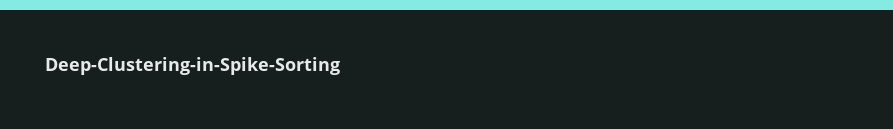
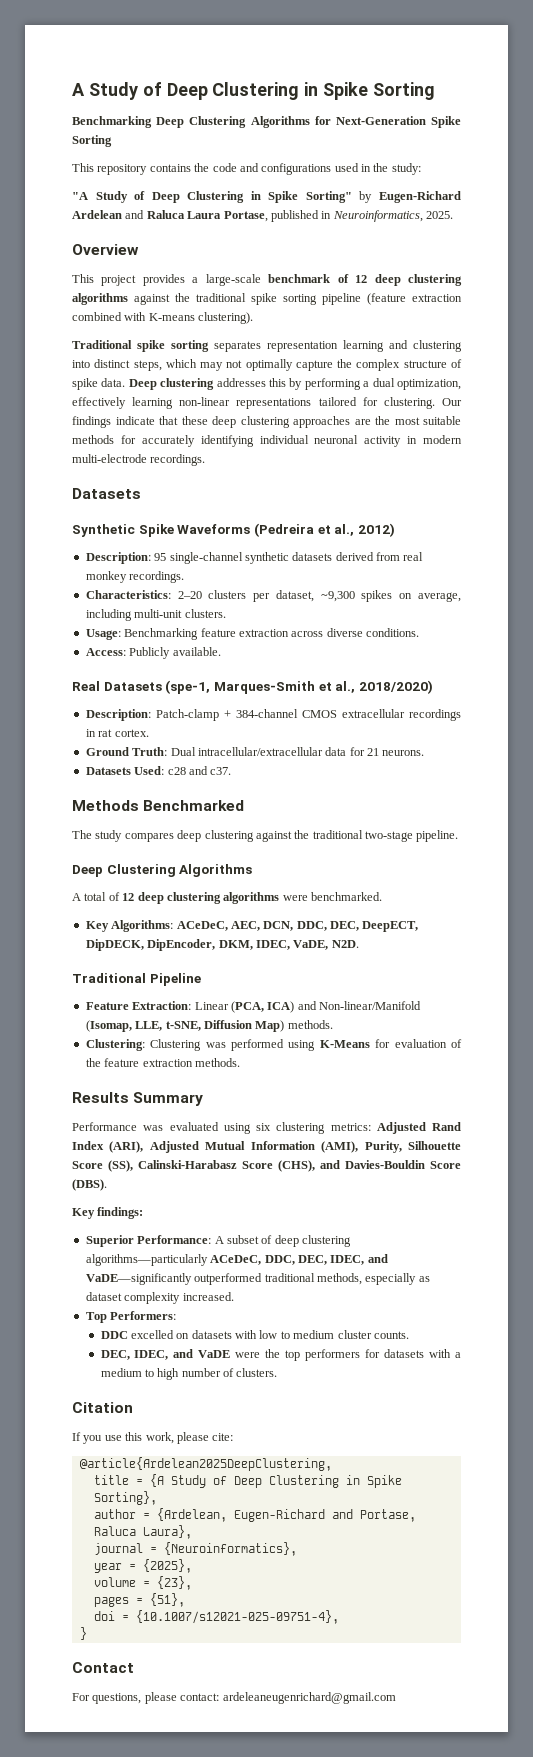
[45,57,340,75] Deep-Clustering-in-Spike-Sorting -> [72,82,436,100] [72,116,461,128] [72,135,112,147] [72,163,421,175] [72,191,461,203] [72,210,453,222] [72,244,139,255] [72,274,463,286] [72,293,462,305] [72,312,254,324] [72,340,462,352] [72,359,462,371] [72,378,461,390] [72,397,463,409] [72,416,461,428] [72,435,462,447] [72,454,206,466] [72,488,141,499] [72,523,395,537] [85,552,424,564] [85,571,185,583] [85,590,461,602] [85,609,226,621] [85,628,419,640] [85,647,221,659] [72,680,433,694] [85,709,461,721] [85,729,149,737] [85,747,425,756] [85,766,232,775] [72,800,245,811] [72,830,459,842] [72,864,253,877] [72,892,382,904] [85,920,419,932] [85,939,359,951] [72,973,201,986] [85,1001,421,1013] [85,1020,333,1032] [85,1039,462,1051] [85,1058,240,1067] [72,1092,204,1106] [72,1122,461,1134] [72,1141,461,1153] [72,1160,461,1172] [72,1179,107,1191] [72,1207,144,1219] [85,1235,351,1247] [85,1254,388,1266] [85,1273,430,1285] [85,1292,234,1304] [85,1311,177,1323] [100,1330,409,1339] [100,1349,461,1361] [100,1368,278,1380] [72,1402,133,1413] [72,1432,234,1444] [79,1457,332,1471] [93,1474,402,1488] [93,1491,157,1505] [93,1508,416,1522] [93,1525,192,1539] [93,1542,297,1556] [93,1559,192,1573] [93,1576,192,1590] [93,1593,185,1607] [93,1610,339,1624] [79,1627,87,1640] [72,1662,134,1673] [72,1692,396,1704] A Study of Deep Clustering in Spike Sorting // Benchmarking Deep Clustering Algorithms for Next-Generation Spike Sorting // This repository contains the code and configurations used in the study: // "A Study of Deep Clustering in Spike Sorting" by Eugen-Richard Ardelean and Raluca Laura Portase, published in Neuroinformatics, 2025. // Overview // This project provides a large-scale benchmark of 12 deep clustering algorithms against the traditional spike sorting pipeline (feature extraction combined with K-means clustering). // Traditional spike sorting separates representation learning and clustering into distinct steps, which may not optimally capture the complex structure of spike data. Deep clustering addresses this by performing a dual optimization, effectively learning non-linear representations tailored for clustering. Our findings indicate that these deep clustering approaches are the most suitable methods for accurately identifying individual neuronal activity in modern multi-electrode recordings. // Datasets // Synthetic Spike Waveforms (Pedreira et al., 2012) // Description: 95 single-channel synthetic datasets derived from real monkey recordings. // Characteristics: 2–20 clusters per dataset, ~9,300 spikes on average, including multi-unit clusters. // Usage: Benchmarking feature extraction across diverse conditions. // Access: Publicly available. // Real Datasets (spe-1, Marques-Smith et al., 2018/2020) // Description: Patch-clamp + 384-channel CMOS extracellular recordings in rat cortex. // Ground Truth: Dual intracellular/extracellular data for 21 neurons. // Datasets Used: c28 and c37. // Methods Benchmarked // The study compares deep clustering against the traditional two-stage pipeline. // Deep Clustering Algorithms // A total of 12 deep clustering algorithms were benchmarked. // Key Algorithms: ACeDeC, AEC, DCN, DDC, DEC, DeepECT, DipDECK, DipEncoder, DKM, IDEC, VaDE, N2D. // Traditional Pipeline // Feature Extraction: Linear (PCA, ICA) and Non-linear/Manifold (Isomap, LLE, t-SNE, Diffusion Map) methods. // Clustering: Clustering was performed using K-Means for evaluation of the feature extraction methods. // Results Summary // Performance was evaluated using six clustering metrics: Adjusted Rand Index (ARI), Adjusted Mutual Information (AMI), Purity, Silhouette Score (SS), Calinski-Harabasz Score (CHS), and Davies-Bouldin Score (DBS). // Key findings: // Superior Performance: A subset of deep clustering algorithms—particularly ACeDeC, DDC, DEC, IDEC, and VaDE—significantly outperformed traditional methods, especially as dataset complexity increased. // Top Performers: // DDC excelled on datasets with low to medium cluster counts. // DEC, IDEC, and VaDE were the top performers for datasets with a medium to high number of clusters. // Citation // If you use this work, please cite: // @article{Ardelean2025DeepClustering, // title = {A Study of Deep Clustering in Spike Sorting}, // author = {Ardelean, Eugen-Richard and Portase, Raluca Laura}, // journal = {Neuroinformatics}, // year = {2025}, // volume = {23}, // pages = {51}, // doi = {10.1007/s12021-025-09751-4}, // } // Contact // For questions, please contact: ardeleaneugenrichard@gmail.com

